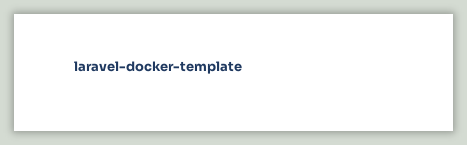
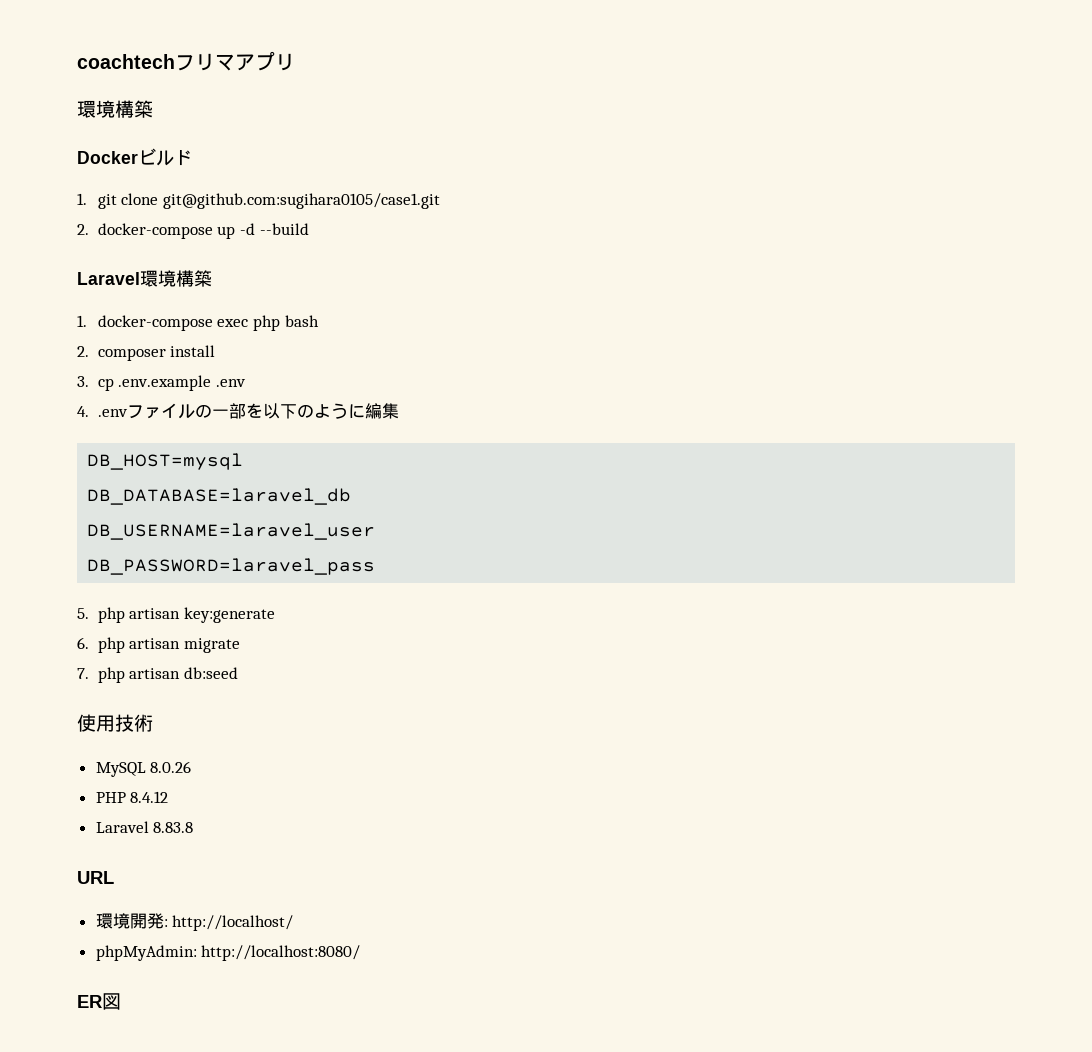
[74,61,242,74] laravel-docker-template -> [77,51,295,71] [77,100,153,118] [77,148,192,166] [77,193,440,209] [77,223,309,239] [77,270,212,287] [77,315,319,331] [77,345,216,361] [77,375,246,391] [77,403,399,419] [87,453,244,470] [87,488,352,505] [87,523,376,540] [87,558,376,575] [77,607,275,623] [77,637,240,653] [77,667,238,683] [77,714,153,732] [95,761,192,777] [95,791,169,803] [95,821,194,833] [77,871,114,884] [95,913,294,931] [95,945,361,961] [77,993,121,1010] coachtechフリマアプリ // 環境構築 // Dockerビルド // 1. git clone git@github.com:sugihara0105/case1.git // 2. docker-compose up -d --build // Laravel環境構築 // 1. docker-compose exec php bash // 2. composer install // 3. cp .env.example .env // 4. .envファイルの一部を以下のように編集 // DB_HOST=mysql // DB_DATABASE=laravel_db // DB_USERNAME=laravel_user // DB_PASSWORD=laravel_pass // 5. php artisan key:generate // 6. php artisan migrate // 7. php artisan db:seed // 使用技術 // MySQL 8.0.26 // PHP 8.4.12 // Laravel 8.83.8 // URL // 環境開発: http://localhost/ // phpMyAdmin: http://localhost:8080/ // ER図

